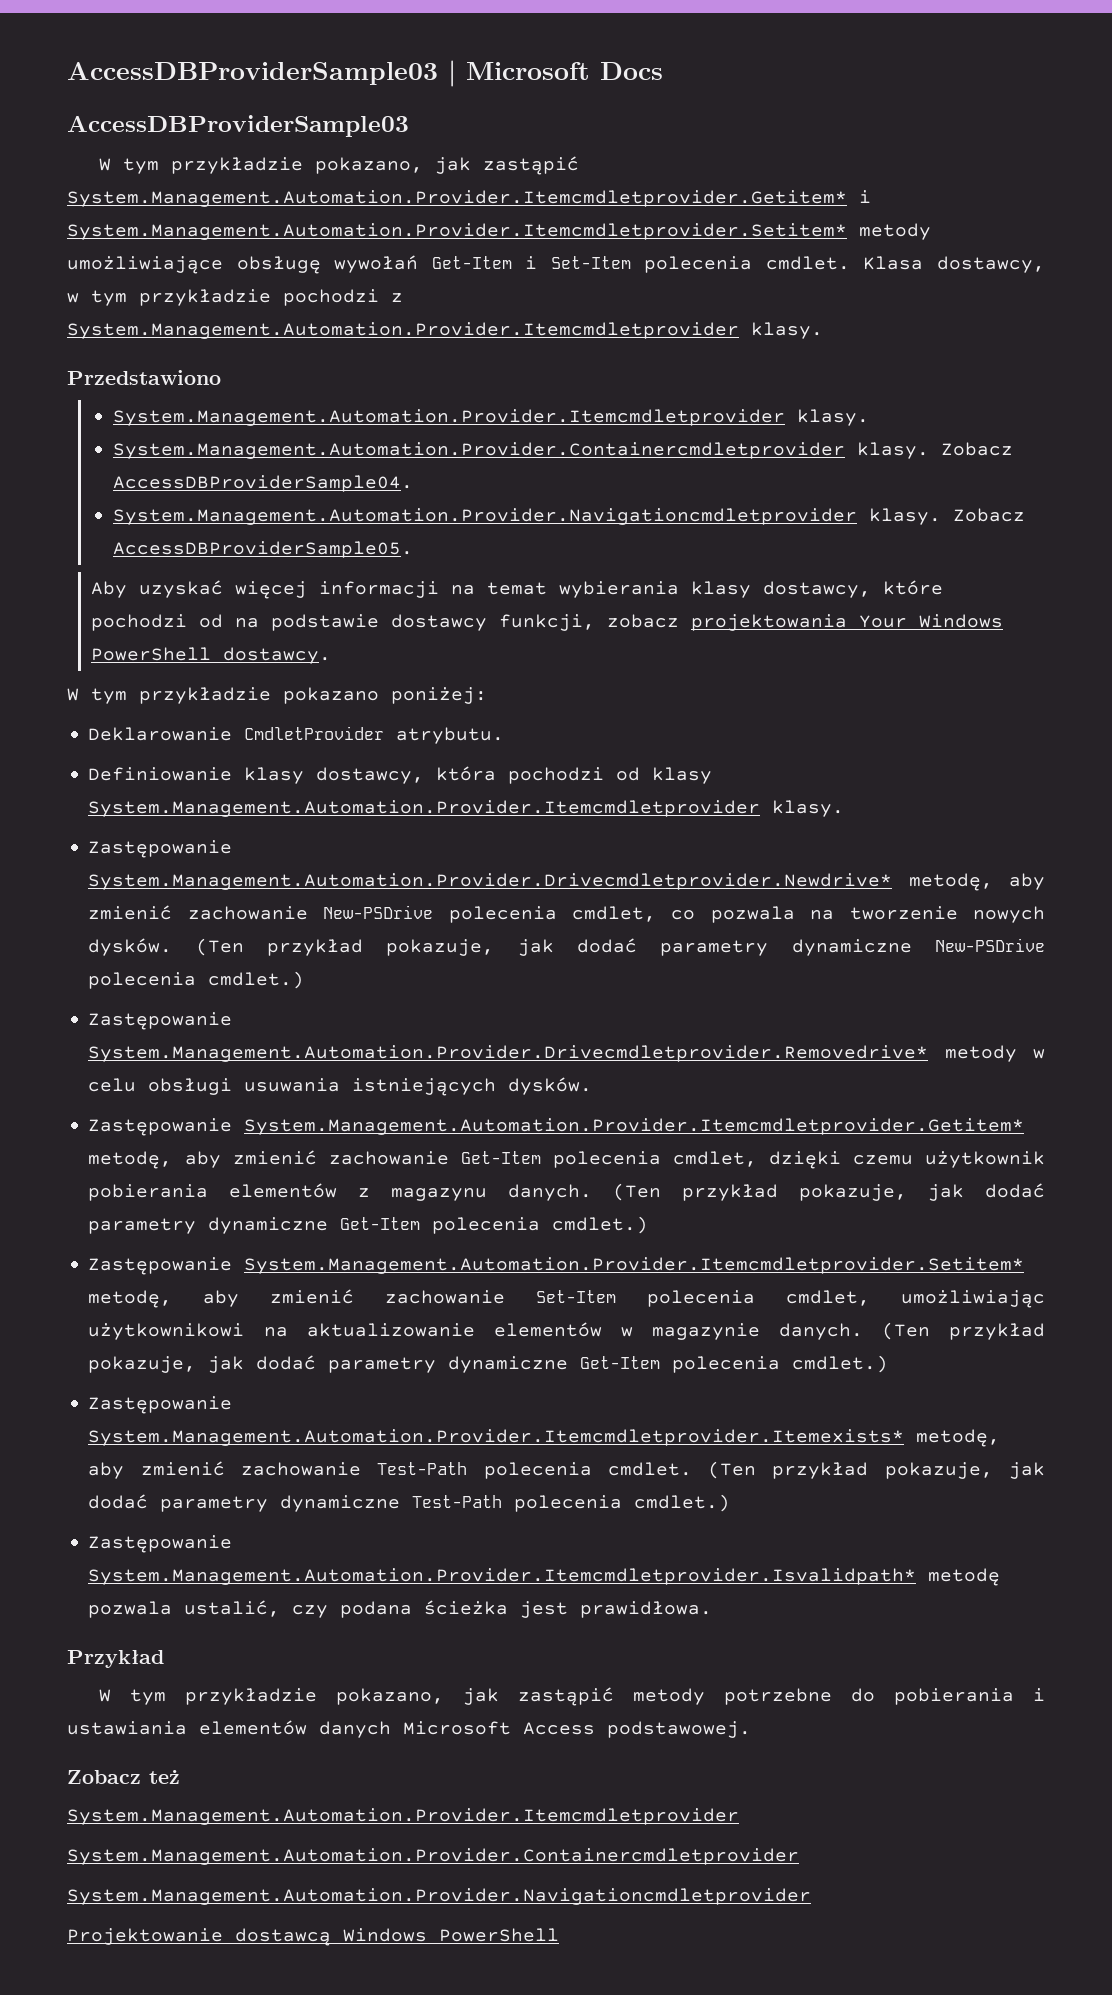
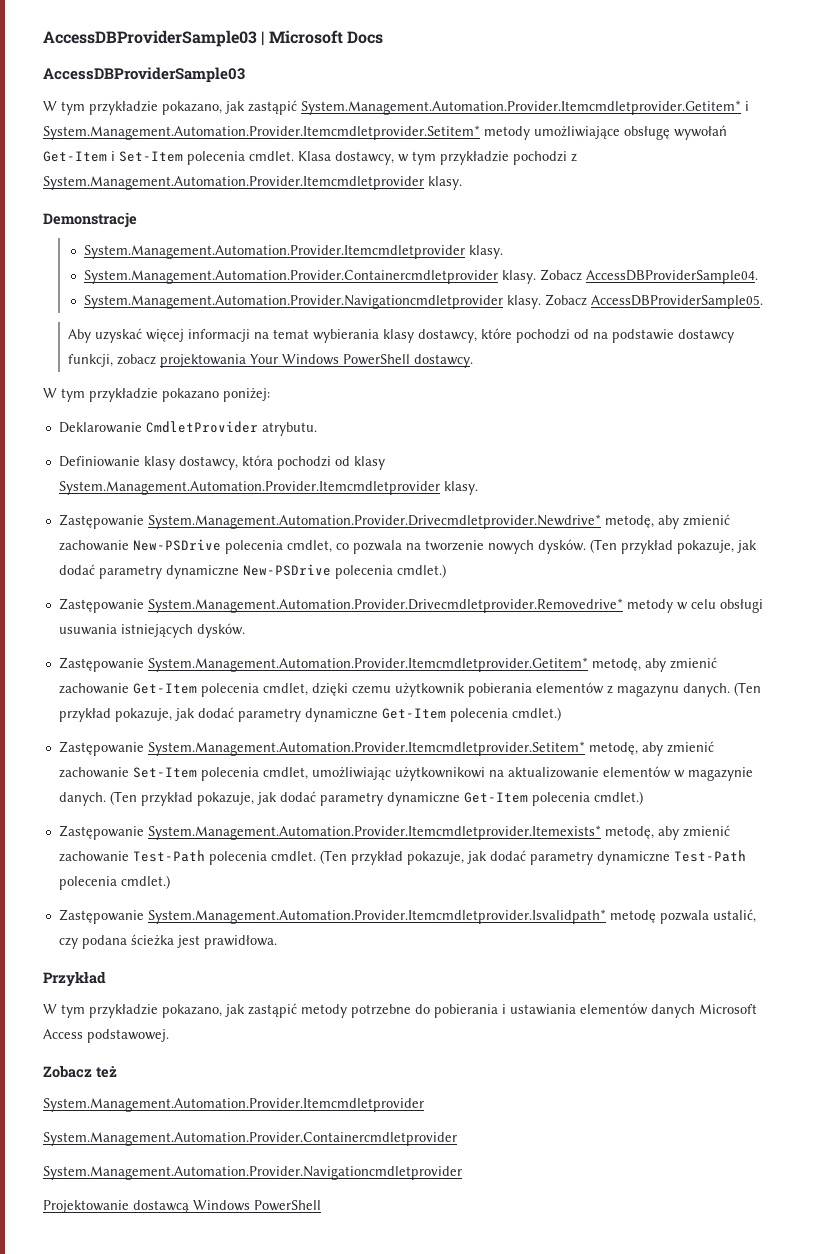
[67,370,221,385] Przedstawiono -> [43,212,137,228] Demonstracje

